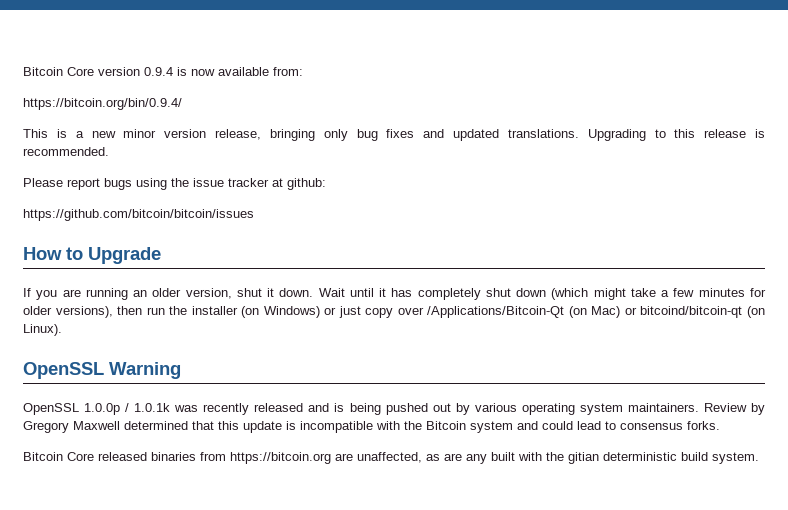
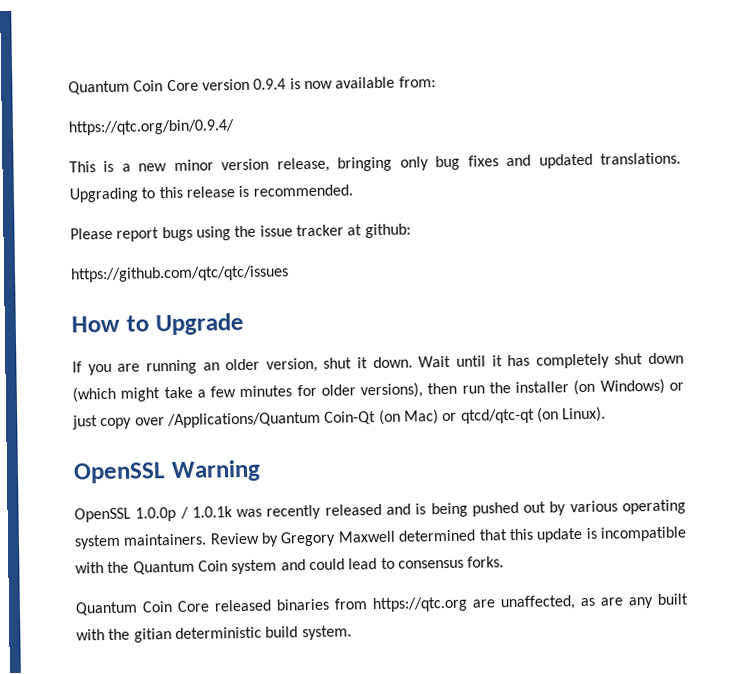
[23,67,63,76] Bitcoin -> [68,80,164,95] Quantum Coin
[23,98,182,110] https://bitcoin.org/bin/0.9.4/ -> [68,119,234,136] https://qtc.org/bin/0.9.4/
[23,209,254,221] https://github.com/bitcoin/bitcoin/issues -> [70,265,289,283] https://github.com/qtc/qtc/issues
[427,306,565,318] /Applications/Bitcoin-Qt -> [166,411,377,429] /Applications/Quantum Coin-Qt
[640,306,743,318] bitcoind/bitcoin-qt -> [460,408,535,424] qtcd/qtc-qt
[426,421,466,430] Bitcoin -> [132,560,228,575] Quantum Coin
[23,452,63,461] Bitcoin -> [75,601,173,616] Quantum Coin
[230,452,331,464] https://bitcoin.org -> [372,596,468,613] https://qtc.org

